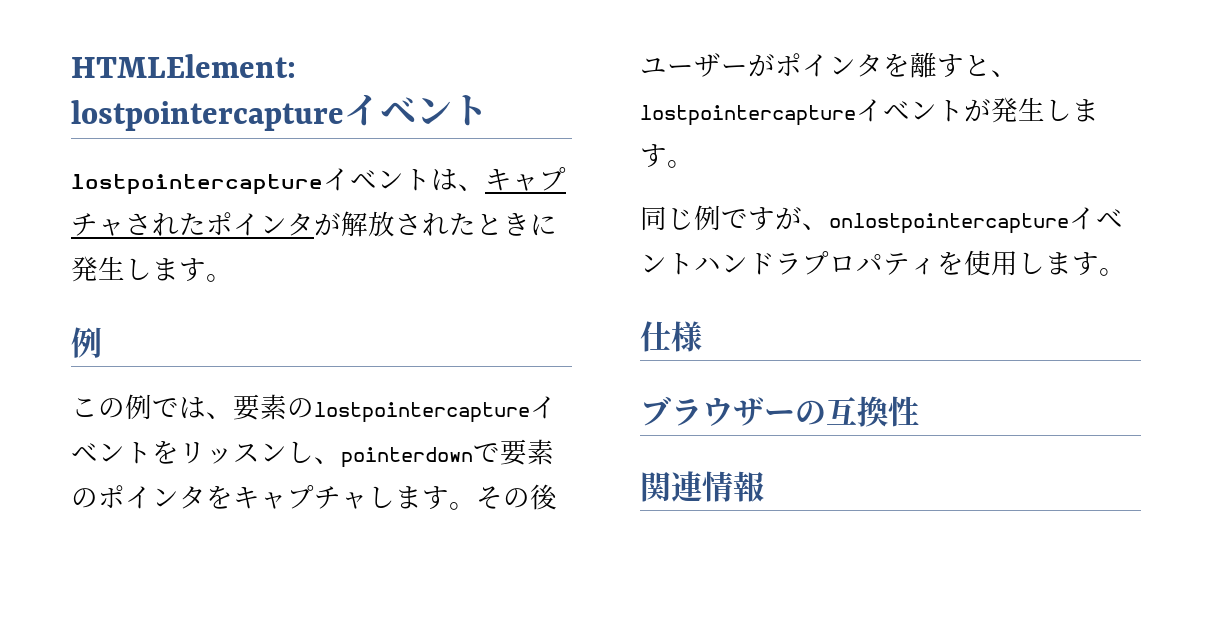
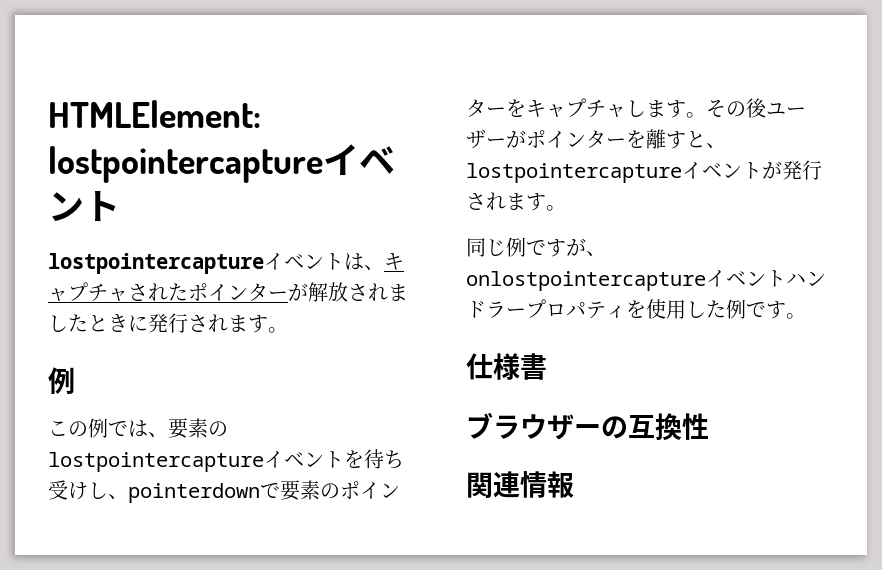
(314, 224) none -> [268,291,288,300] ー
(449, 224) none -> [388,284,408,301] [48,315,68,332] まし
[98,256,152,280] 生し -> [168,313,228,333] 行され
[179,442,287,464] リッスン -> [364,449,404,469] [48,480,88,500] 待ち受け
(206, 497) none -> [486,107,506,116] ー
(883, 65) none -> [606,138,626,147] ー
[1018,97,1072,121] 生し -> [802,160,822,180] [466,192,506,211] 行され
(802, 264) none -> [506,308,526,317] ー
[1045,252,1072,275] ま -> [706,299,766,319] た例で
(702, 336) none -> [520,353,547,380] 書

